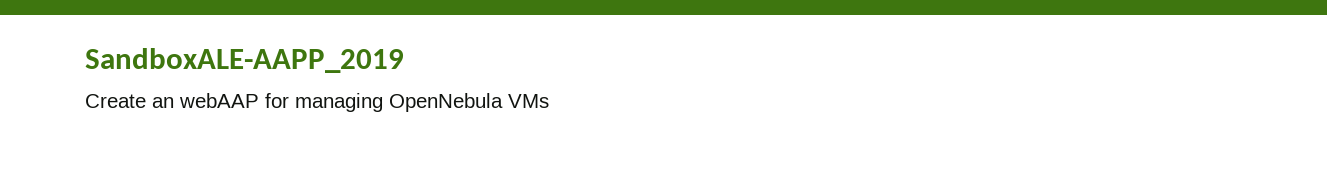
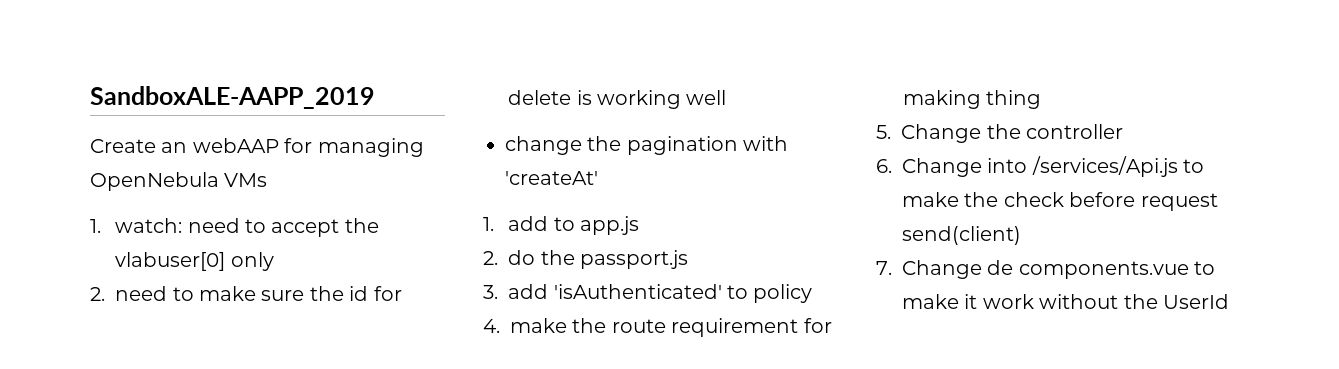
(549, 101) none -> [90,218,379,237] [115,252,274,271] [90,286,402,301] [508,90,727,109] [505,136,789,155] [505,171,598,185] [483,216,640,235] [483,250,689,269] [483,284,813,303] [483,318,832,337] [903,90,1042,109] [876,124,1124,143] [876,156,1205,177] [902,192,1218,211] [902,226,1021,245] [876,260,1216,279] [902,294,1229,309] // 1. watch: need to accept the vlabuser[0] only // 2. need to make sure the id for delete is working well // change the pagination with 'createAt' // 1. add to app.js // 2. do the passport.js // 3. add 'isAuthenticated' to policy // 4. make the route requirement for making thing // 5. Change the controller // 6. Change into /services/Api.js to make the check before request send(client) // 7. Change de components.vue to make it work without the UserId

